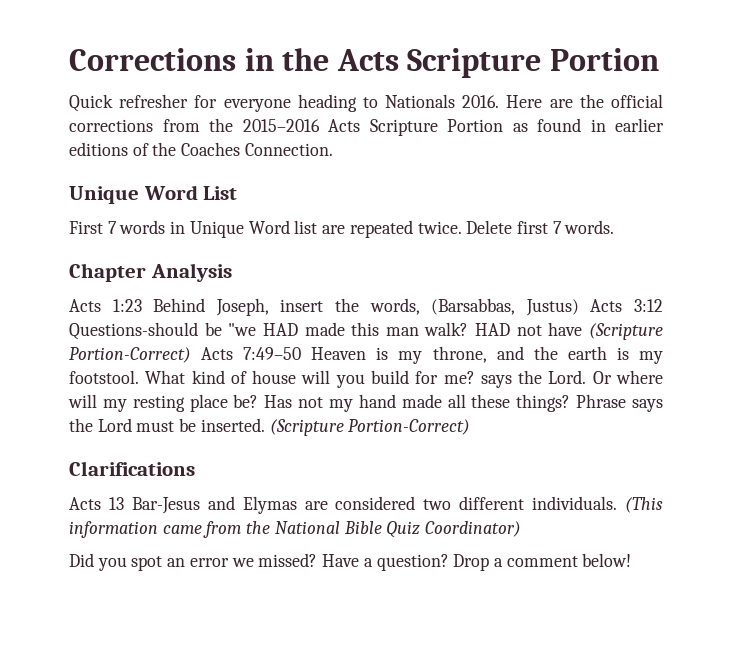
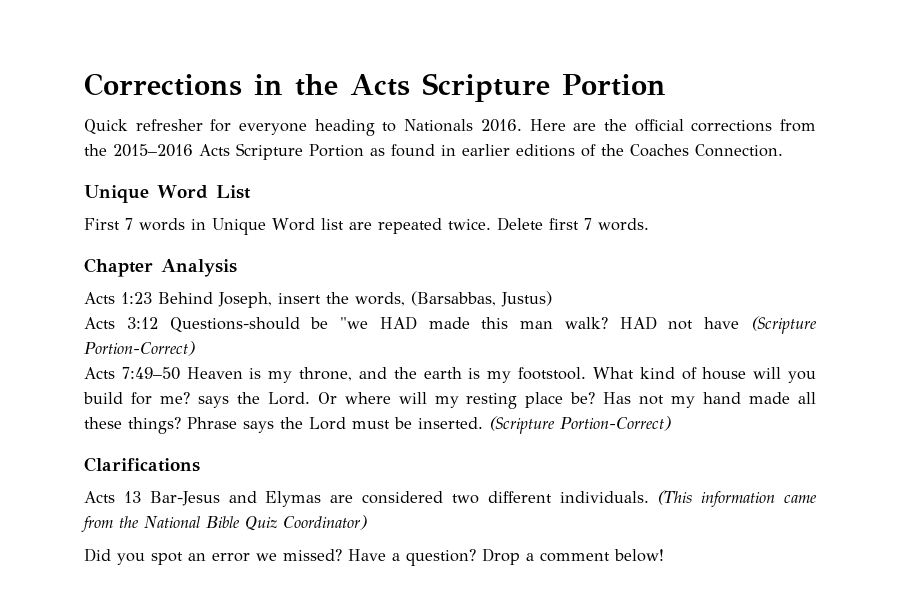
(579, 307) none -> (552, 299) //
(191, 355) none -> (195, 348) //

